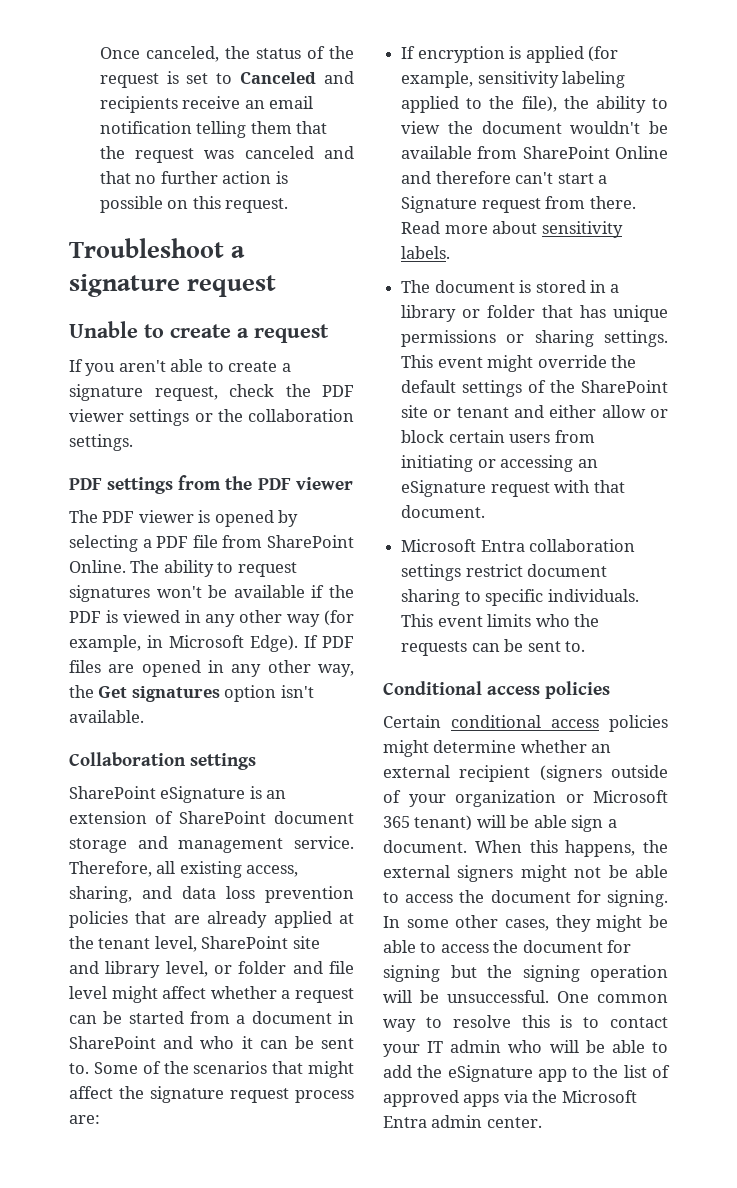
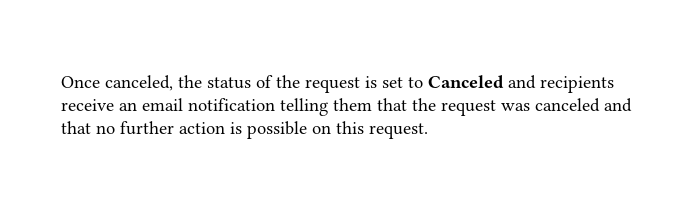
[69,238,246,258] [69,274,277,297] [69,321,329,343] [69,359,291,376] [69,384,354,401] [69,409,354,426] [69,434,133,451] [69,475,353,494] [69,510,299,527] [69,535,354,552] [69,560,297,577] [69,585,354,602] [69,610,354,627] [69,635,354,652] [69,660,354,677] [69,685,314,702] [69,710,144,723] [69,752,257,770] [69,786,287,803] [69,811,354,824] [69,836,354,853] [69,861,299,878] [69,886,354,903] [69,911,354,928] [69,936,320,952] [69,961,354,978] [69,986,354,1003] [69,1011,354,1024] [69,1036,354,1049] [69,1061,354,1078] [69,1086,354,1103] [69,1115,100,1124] [401,46,618,63] [401,71,626,88] [401,96,668,113] [401,121,668,134] [401,146,668,159] [401,171,607,184] [401,196,636,213] [401,221,623,238] [401,246,451,259] [401,280,620,293] [401,305,668,322] [401,330,668,347] [401,355,636,372] [401,380,668,397] [401,405,668,418] [401,430,595,443] [401,455,598,472] [401,480,625,497] [401,505,486,518] [401,539,636,552] [401,564,608,581] [401,589,639,606] [401,614,599,627] [401,639,585,656] [383,681,611,699] [383,715,668,732] [383,740,612,757] [383,765,668,782] [383,790,668,807] [383,815,617,832] [383,840,668,857] [383,865,668,882] [383,890,668,907] [383,915,668,932] [383,940,632,953] [383,965,668,982] [383,990,668,1003] [383,1015,668,1032] [383,1040,668,1057] [383,1065,670,1082] [383,1090,637,1107] [383,1115,542,1128] // Troubleshoot a signature request // Unable to create a request // If you aren't able to create a signature request, check the PDF viewer settings or the collaboration settings. // PDF settings from the PDF viewer // The PDF viewer is opened by selecting a PDF file from SharePoint Online. The ability to request signatures won't be available if the PDF is viewed in any other way (for example, in Microsoft Edge). If PDF files are opened in any other way, the Get signatures option isn't available. // Collaboration settings // SharePoint eSignature is an extension of SharePoint document storage and management service. Therefore, all existing access, sharing, and data loss prevention policies that are already applied at the tenant level, SharePoint site and library level, or folder and file level might affect whether a request can be started from a document in SharePoint and who it can be sent to. Some of the scenarios that might affect the signature request process are: // If encryption is applied (for example, sensitivity labeling applied to the file), the ability to view the document wouldn't be available from SharePoint Online and therefore can't start a Signature request from there. Read more about sensitivity labels. // The document is stored in a library or folder that has unique permissions or sharing settings. This event might override the default settings of the SharePoint site or tenant and either allow or block certain users from initiating or accessing an eSignature request with that document. // Microsoft Entra collaboration settings restrict document sharing to specific individuals. This event limits who the requests can be sent to. // Conditional access policies // Certain conditional access policies might determine whether an external recipient (signers outside of your organization or Microsoft 365 tenant) will be able sign a document. When this happens, the external signers might not be able to access the document for signing. In some other cases, they might be able to access the document for signing but the signing operation will be unsuccessful. One common way to resolve this is to contact your IT admin who will be able to add the eSignature app to the list of approved apps via the Microsoft Entra admin center. -> (429, 131) none

